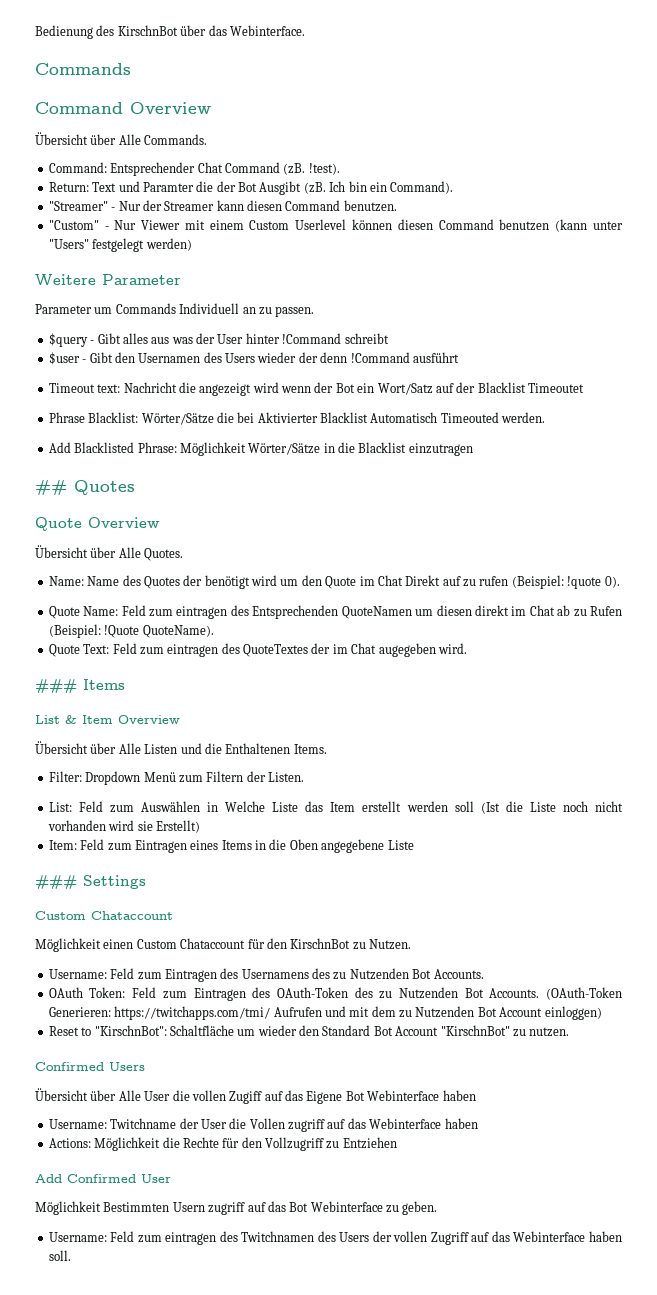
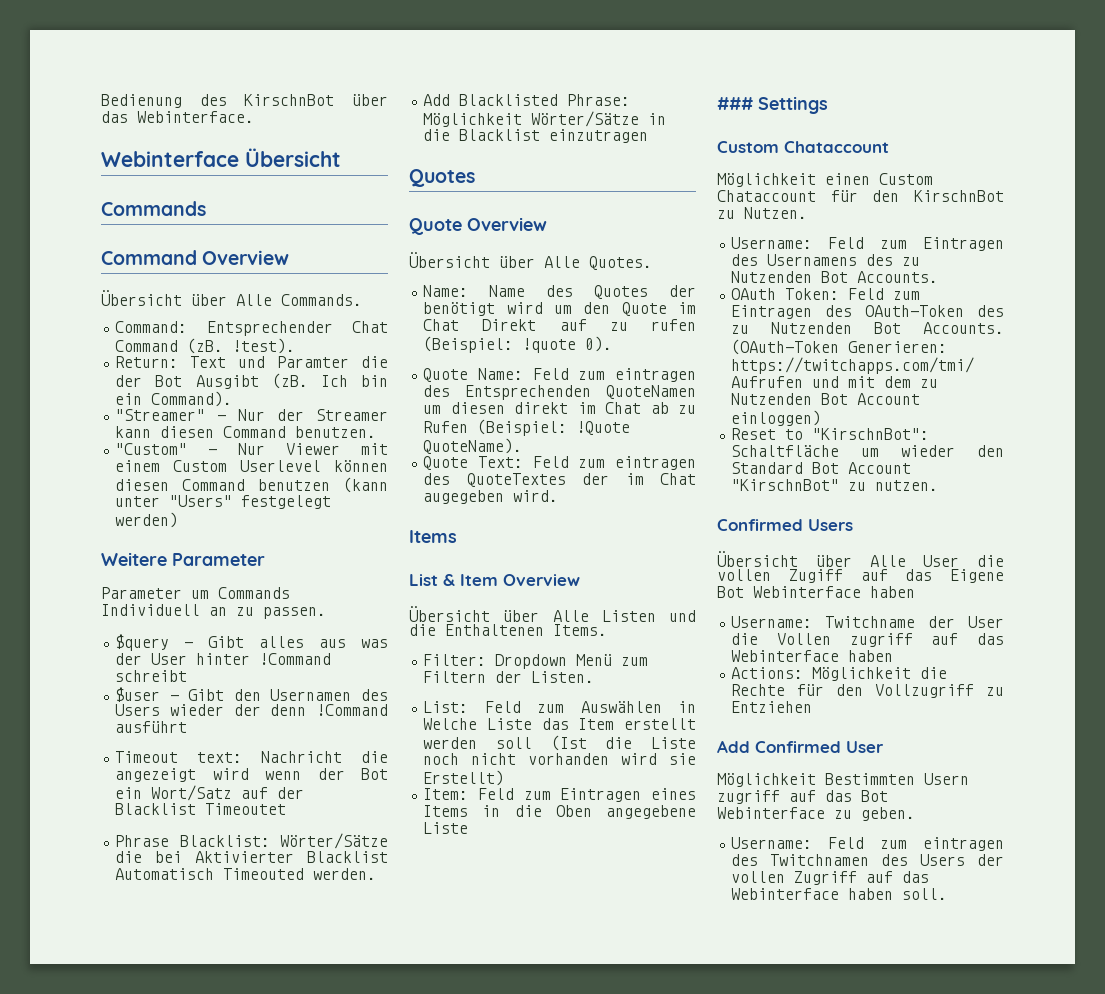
(305, 30) none -> [101,148,341,167] // Webinterface Übersicht
[35,479,67,495] ## -> (649, 136) none
[35,679,77,693] ### -> (559, 496) none

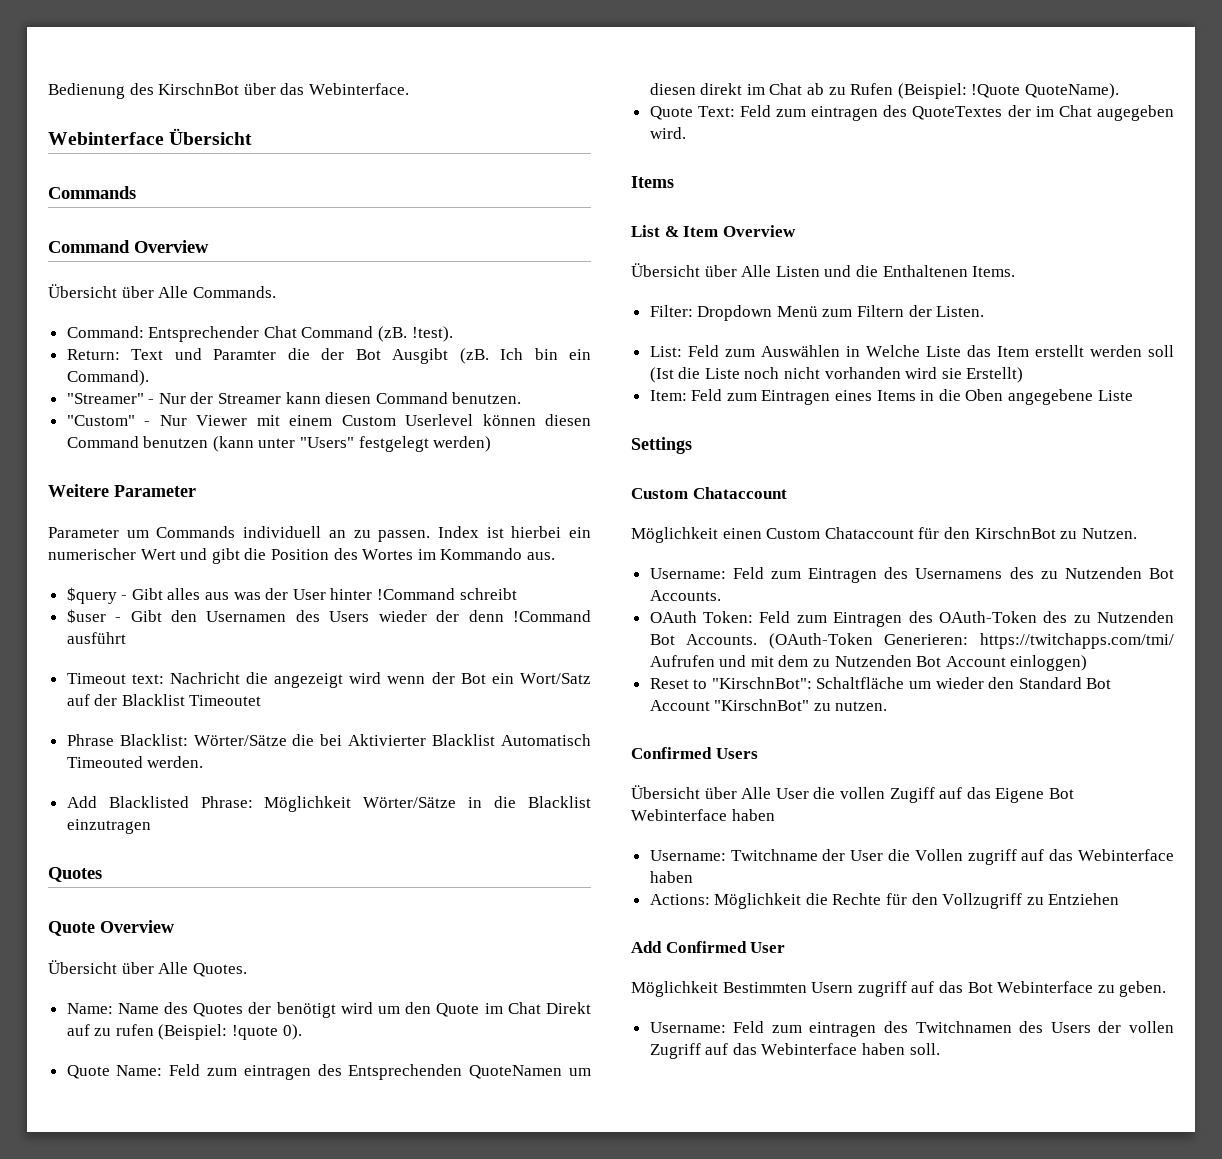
[101,604,200,616] Individuell -> [243,526,322,538] individuell
(326, 613) none -> [437,526,591,538] [48,548,555,564] Index ist hierbei ein numerischer Wert und gibt die Position des Wortes im Kommando aus.
[717,97,753,110] ### -> (1133, 395) none

